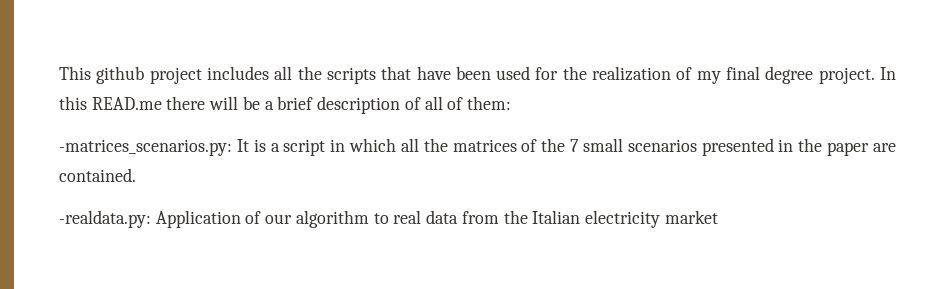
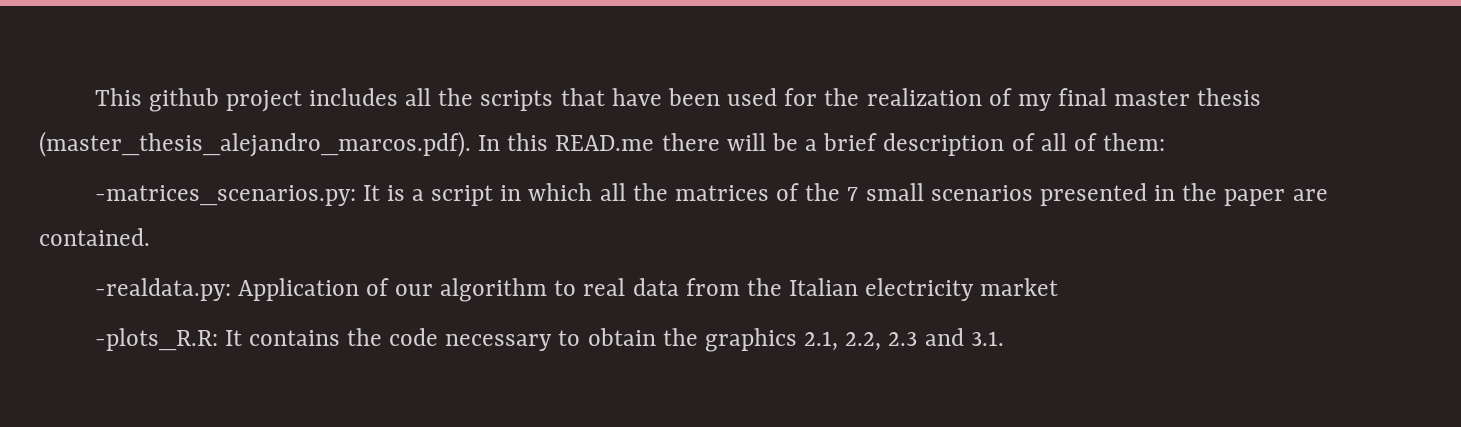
[765,66,875,84] degree project. -> [1114,88,1262,106] [39,131,471,157] master thesis (master_thesis_alejandro_marcos.pdf).
(718, 217) none -> [94,328,1004,352] // -plots_R.R: It contains the code necessary to obtain the graphics 2.1, 2.2, 2.3 and 3.1.

